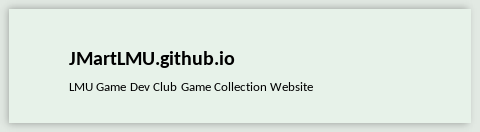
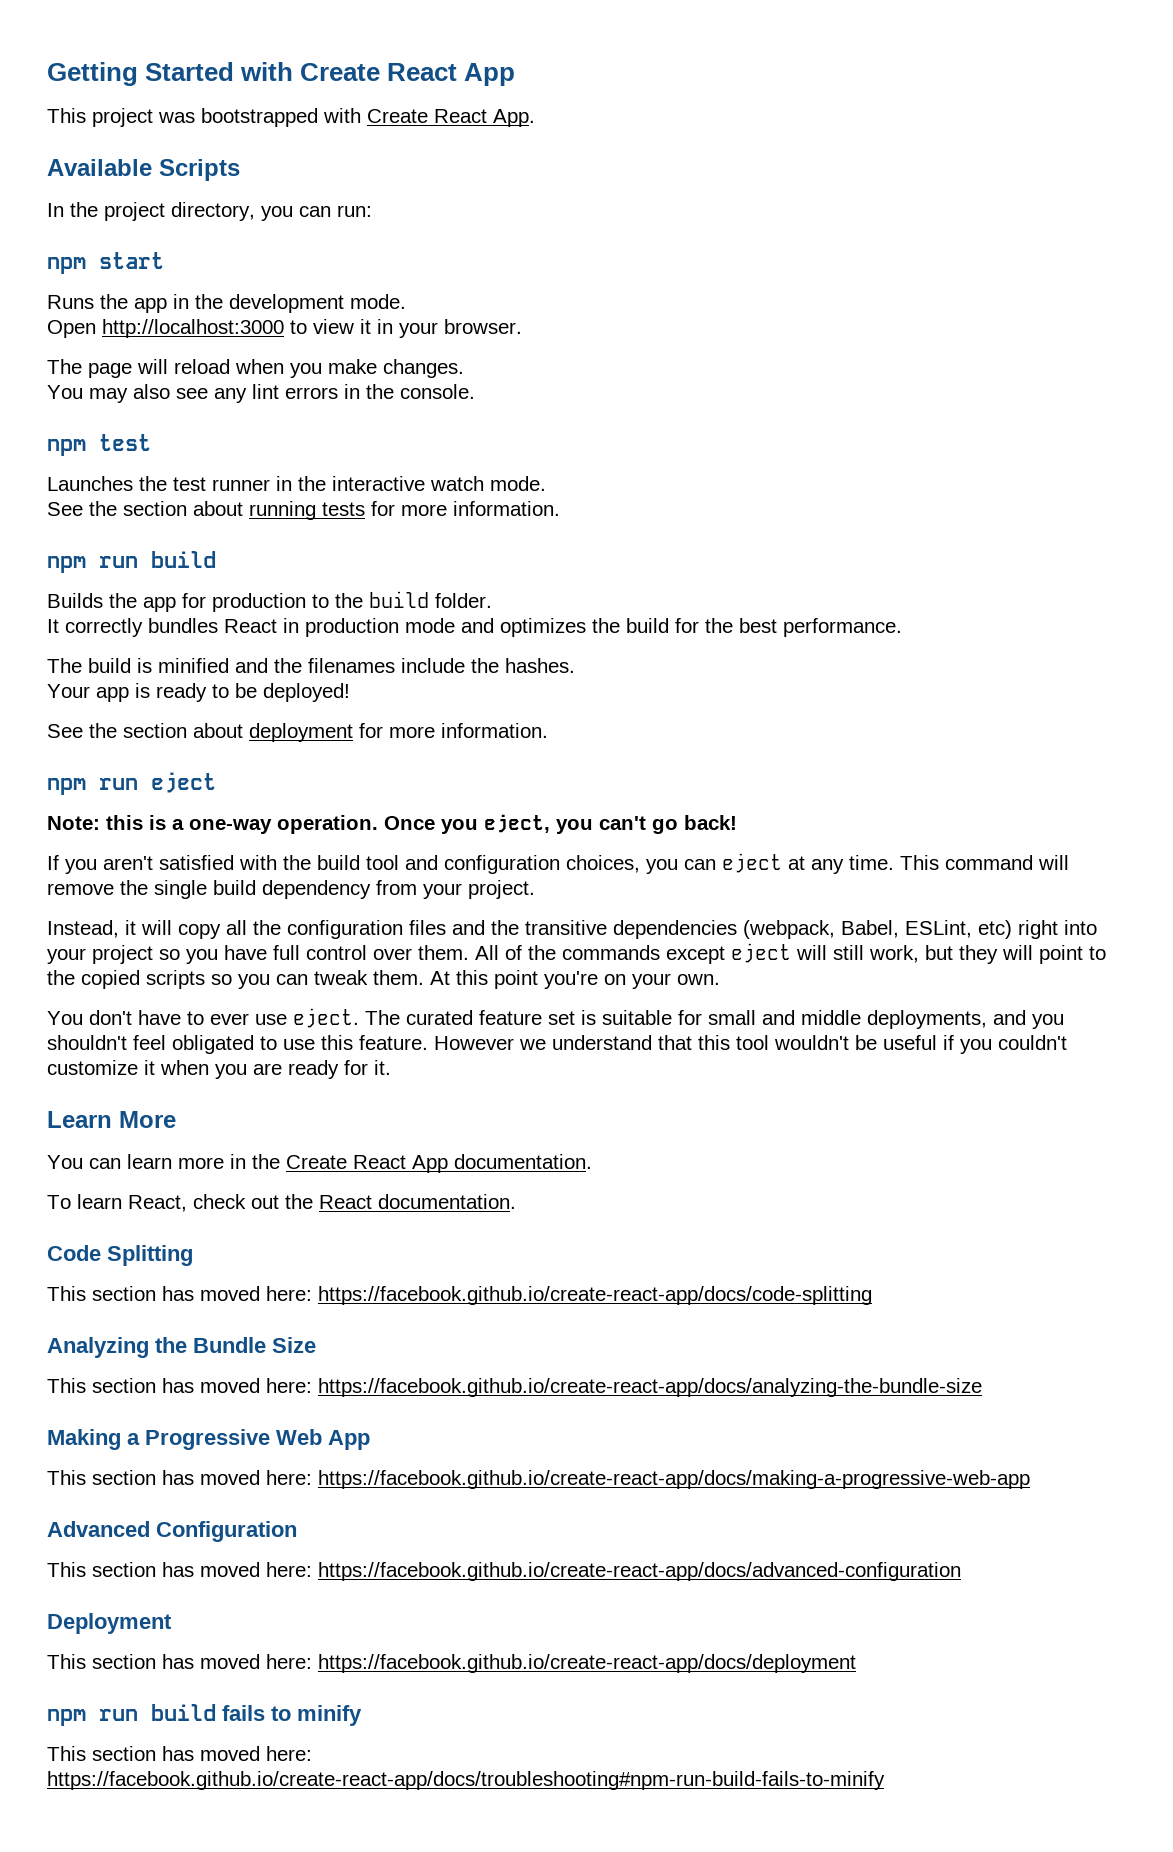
[69,51,235,68] [69,82,314,91] JMartLMU.github.io // LMU Game Dev Club Game Collection Website -> [47,62,516,86] [47,108,535,127] [47,159,240,181] [47,202,372,221] [47,252,164,274] [47,294,406,313] [47,319,522,338] [47,359,464,378] [47,384,475,403] [47,434,151,456] [47,476,546,491] [47,501,560,520] [47,551,216,573] [47,591,492,612] [47,618,902,637] [47,658,575,673] [47,683,350,702] [47,723,548,742] [47,772,216,795] [47,814,737,834] [47,853,1069,874] [47,880,535,899] [47,920,1097,939] [47,943,1106,964] [47,970,720,989] [47,1008,1064,1029] [47,1035,1067,1054] [47,1060,391,1079] [47,1111,176,1128] [47,1154,592,1173] [47,1194,516,1212] [47,1245,193,1266] [47,1286,872,1305] [47,1337,316,1358] [47,1378,982,1397] [47,1429,370,1450] [47,1470,1030,1489] [47,1521,297,1542] [47,1562,961,1581] [47,1613,172,1634] [47,1654,856,1673] [47,1704,362,1726] [47,1746,312,1761] [47,1771,885,1790] Getting Started with Create React App // This project was bootstrapped with Create React App. // Available Scripts // In the project directory, you can run: // npm start // Runs the app in the development mode. // Open http://localhost:3000 to view it in your browser. // The page will reload when you make changes. // You may also see any lint errors in the console. // npm test // Launches the test runner in the interactive watch mode. // See the section about running tests for more information. // npm run build // Builds the app for production to the build folder. // It correctly bundles React in production mode and optimizes the build for the best performance. // The build is minified and the filenames include the hashes. // Your app is ready to be deployed! // See the section about deployment for more information. // npm run eject // Note: this is a one-way operation. Once you eject, you can't go back! // If you aren't satisfied with the build tool and configuration choices, you can eject at any time. This command will remove the single build dependency from your project. // Instead, it will copy all the configuration files and the transitive dependencies (webpack, Babel, ESLint, etc) right into your project so you have full control over them. All of the commands except eject will still work, but they will point to the copied scripts so you can tweak them. At this point you're on your own. // You don't have to ever use eject. The curated feature set is suitable for small and middle deployments, and you shouldn't feel obligated to use this feature. However we understand that this tool wouldn't be useful if you couldn't customize it when you are ready for it. // Learn More // You can learn more in the Create React App documentation. // To learn React, check out the React documentation. // Code Splitting // This section has moved here: https://facebook.github.io/create-react-app/docs/code-splitting // Analyzing the Bundle Size // This section has moved here: https://facebook.github.io/create-react-app/docs/analyzing-the-bundle-size // Making a Progressive Web App // This section has moved here: https://facebook.github.io/create-react-app/docs/making-a-progressive-web-app // Advanced Configuration // This section has moved here: https://facebook.github.io/create-react-app/docs/advanced-configuration // Deployment // This section has moved here: https://facebook.github.io/create-react-app/docs/deployment // npm run build fails to minify // This section has moved here: https://facebook.github.io/create-react-app/docs/troubleshooting#npm-run-build-fails-to-minify

